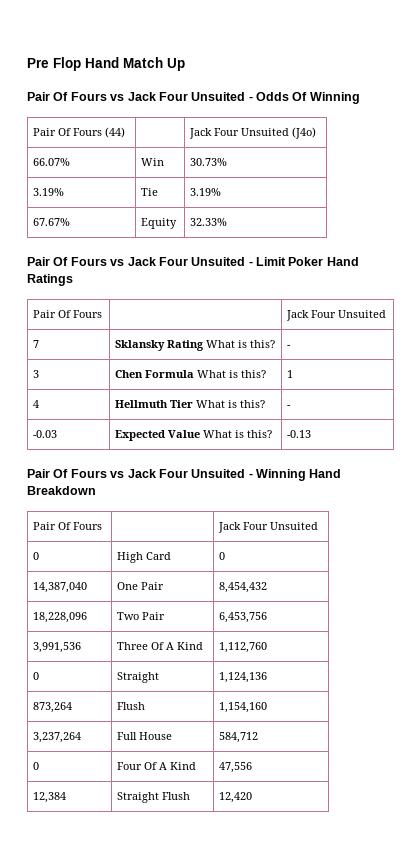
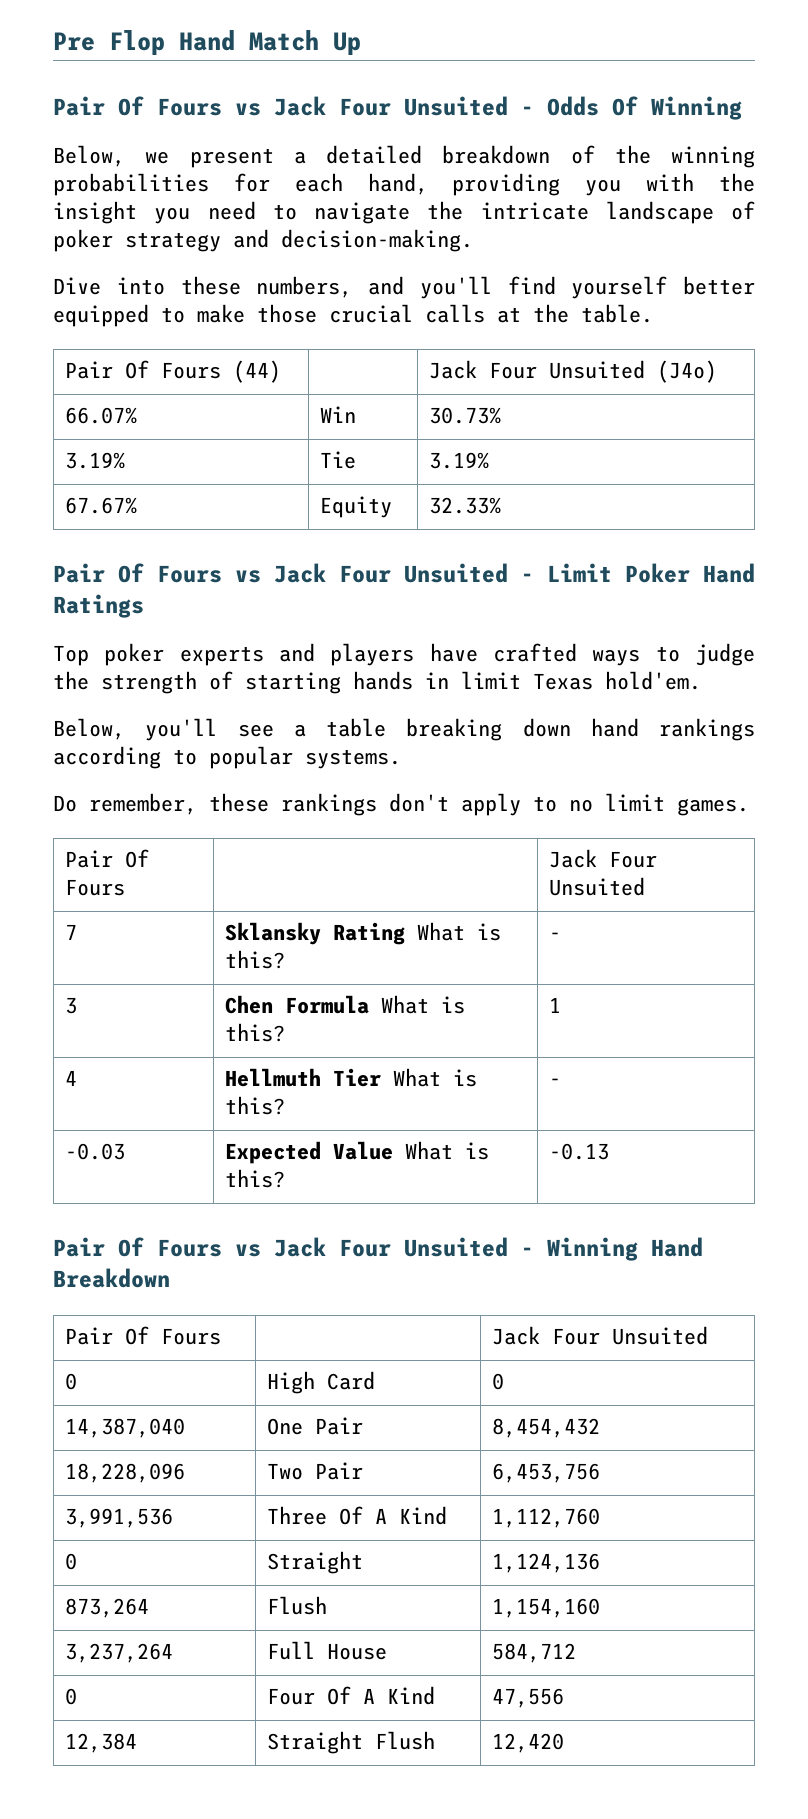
(360, 98) none -> [53,145,755,168] [53,173,755,196] [53,201,755,224] [53,229,473,252] [53,276,755,299] [53,304,653,327] // Below, we present a detailed breakdown of the winning probabilities for each hand, providing you with the insight you need to navigate the intricate landscape of poker strategy and decision-making. // Dive into these numbers, and you'll find yourself better equipped to make those crucial calls at the table.
(73, 280) none -> [53,643,756,666] [53,671,701,694] [53,718,755,741] [53,746,401,769] [53,793,749,816] // Top poker experts and players have crafted ways to judge the strength of starting hands in limit Texas hold'em. // Below, you'll see a table breaking down hand rankings according to popular systems. // Do remember, these rankings don't apply to no limit games.

